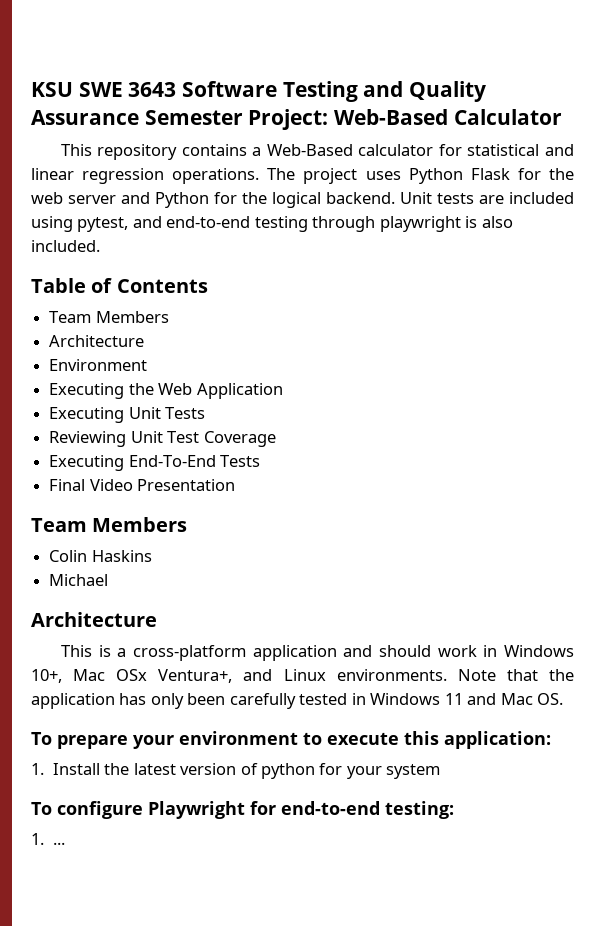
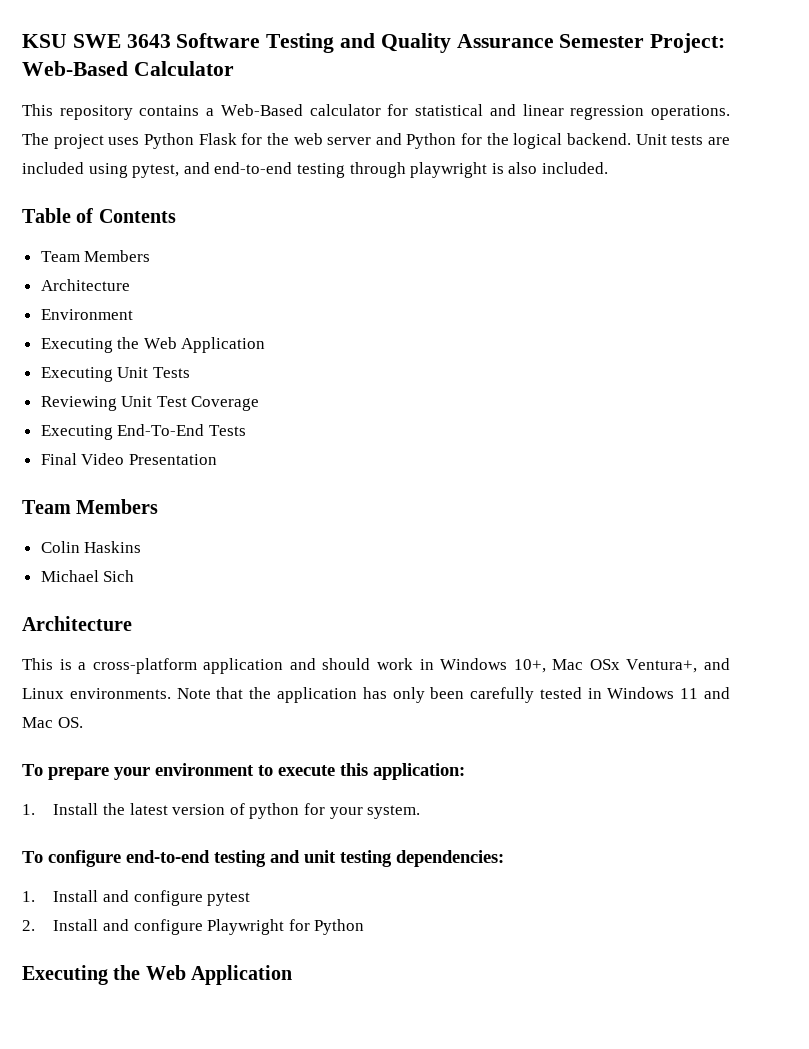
(109, 580) none -> [103,570,135,582] Sich
[386,764,441,779] system -> [367,805,421,819] system.
[147,801,454,819] [31,833,65,845] Playwright for end-to-end testing: // 1. ... -> [126,850,504,867] [22,890,251,906] [22,919,365,935] [22,965,293,985] end-to-end testing and unit testing dependencies: // 1. Install and configure pytest // 2. Install and configure Playwright for Python // Executing the Web Application

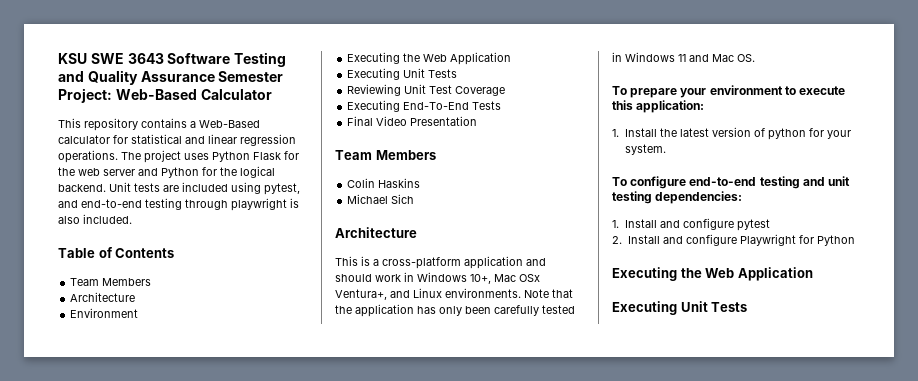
(293, 975) none -> [612,301,748,315] // Executing Unit Tests

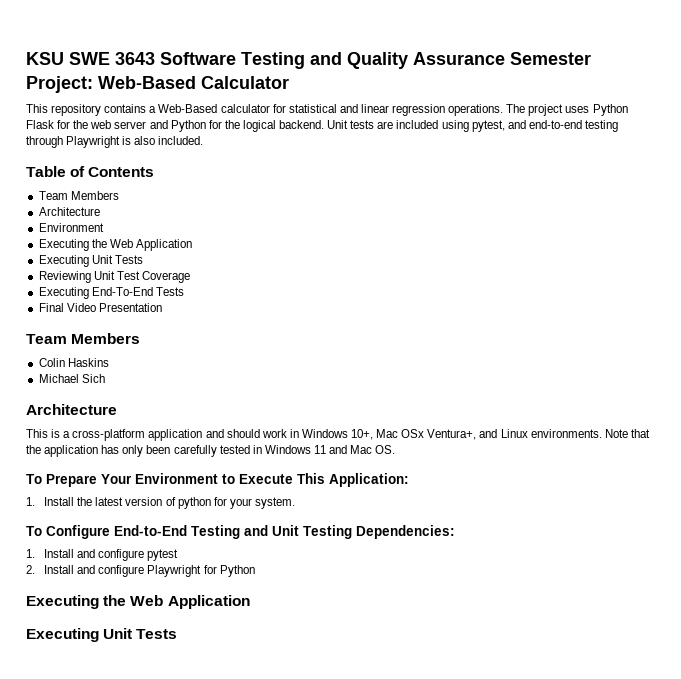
[231,198,287,211] playwright -> [66,136,121,148] Playwright
[630,85,846,98] [612,100,705,113] prepare your environment to execute this application: -> [46,473,409,487] Prepare Your Environment to Execute This Application:
[630,176,851,189] [612,191,743,204] configure end-to-end testing and unit testing dependencies: -> [46,525,455,539] Configure End-to-End Testing and Unit Testing Dependencies:

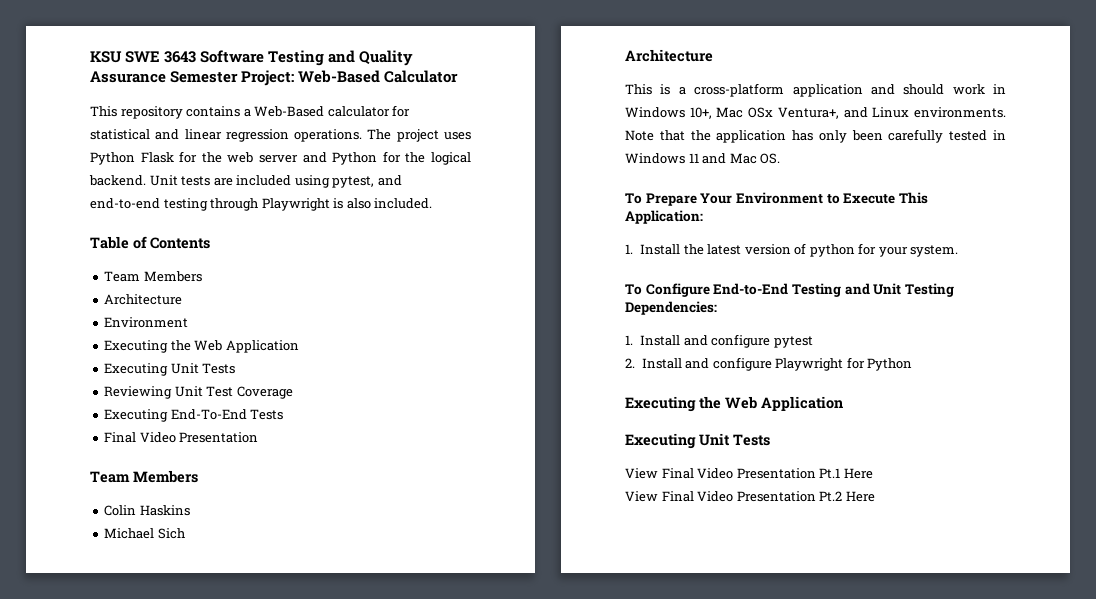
(178, 634) none -> [625,468,873,479] [625,491,875,502] // View Final Video Presentation Pt.1 Here // View Final Video Presentation Pt.2 Here

